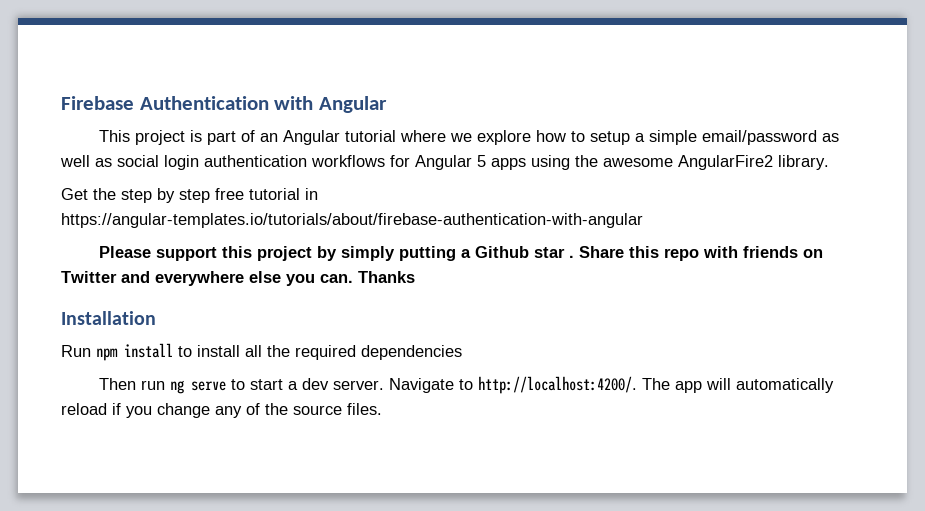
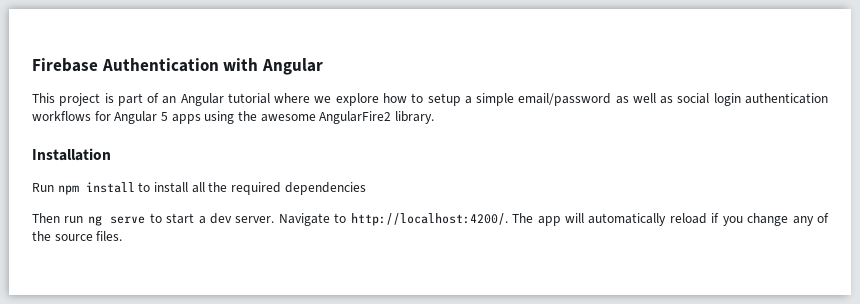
[61,188,318,203] [61,213,643,228] [98,246,823,261] [61,271,415,286] // Get the step by step free tutorial in https://angular-templates.io/tutorials/about/firebase-authentication-with-angular // Please support this project by simply putting a Github star . Share this repo with friends on Twitter and everywhere else you can. Thanks -> (434, 117) none

